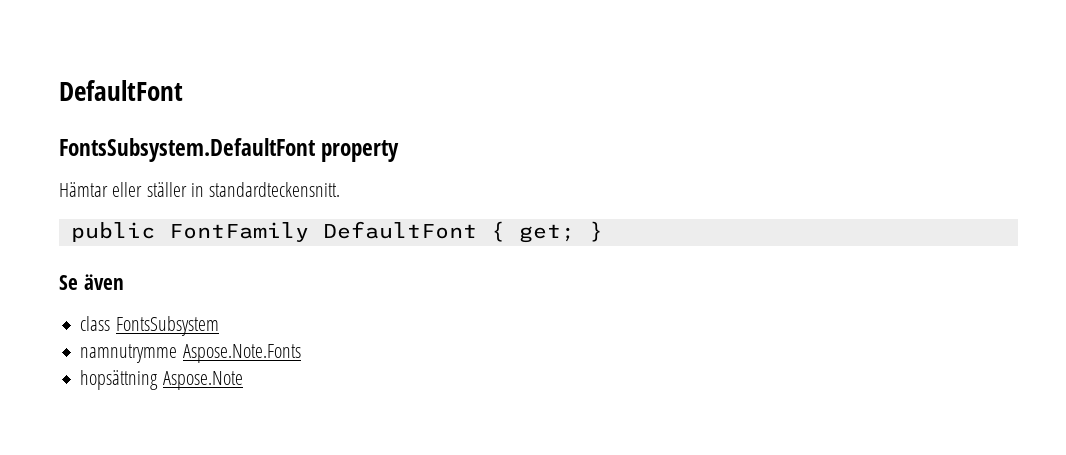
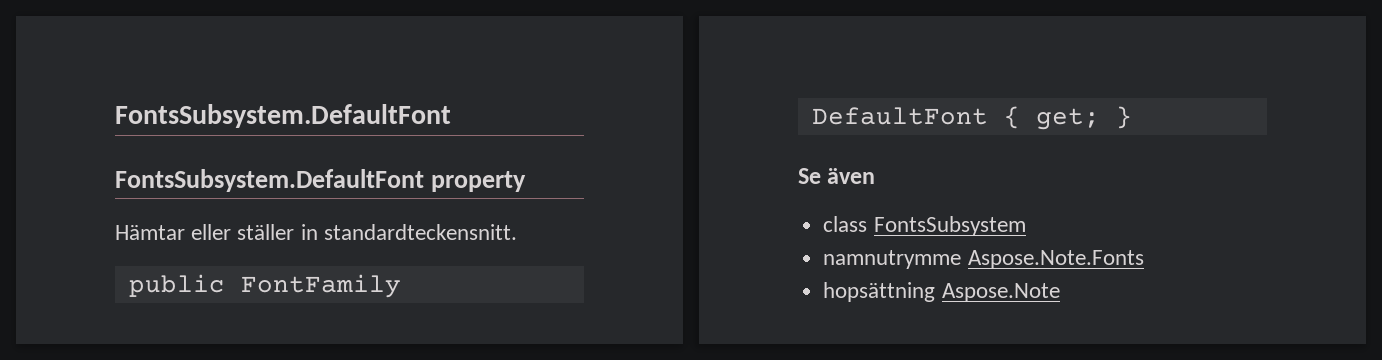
[59,80,183,101] DefaultFont -> [115,104,451,128] FontsSubsystem.DefaultFont

